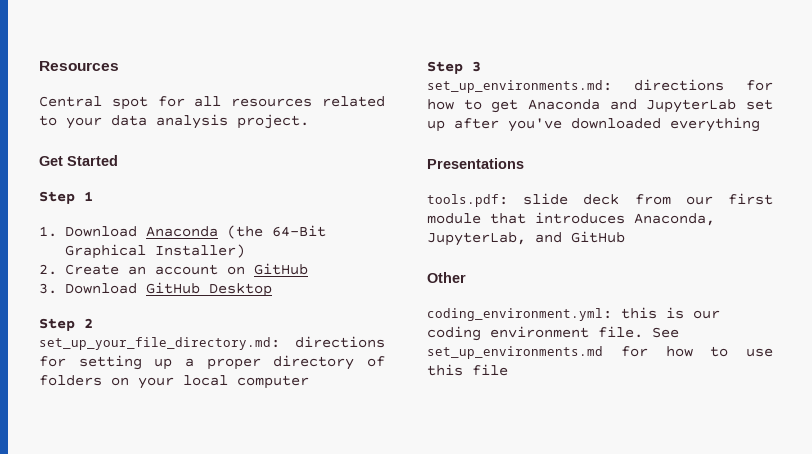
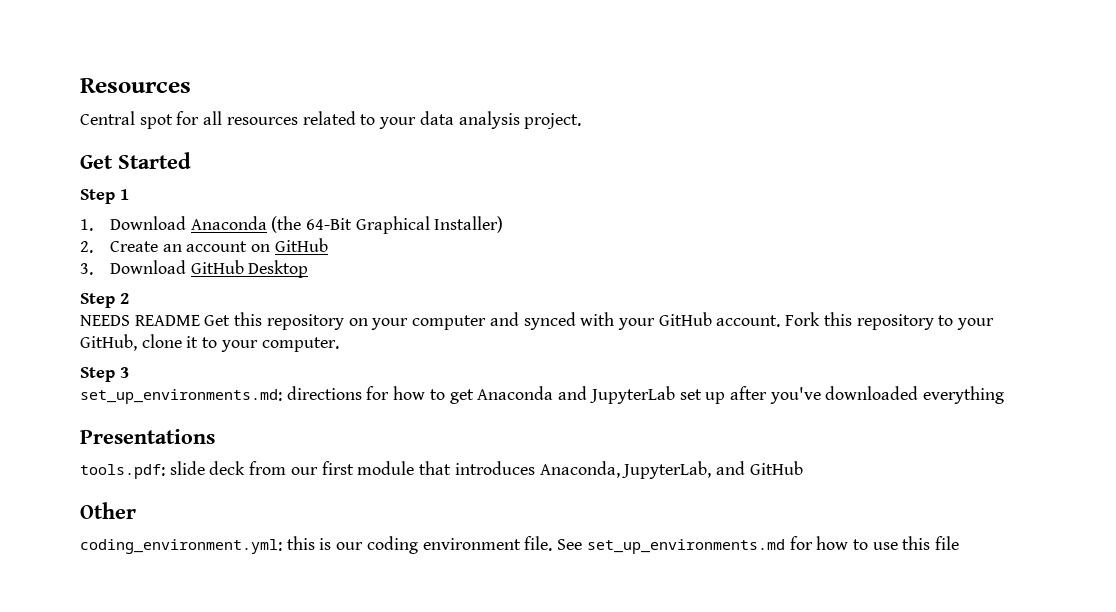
[39,336,385,350] [39,355,385,370] [39,375,102,386] set_up_your_file_directory.md: directions for setting up a proper directory of folders -> [80,312,344,330] NEEDS README Get this repository
[183,375,228,386] local -> (409, 324) none
(309, 382) none -> [489,312,995,330] [80,334,339,352] and synced with your GitHub account. Fork this repository to your GitHub, clone it to your computer.

